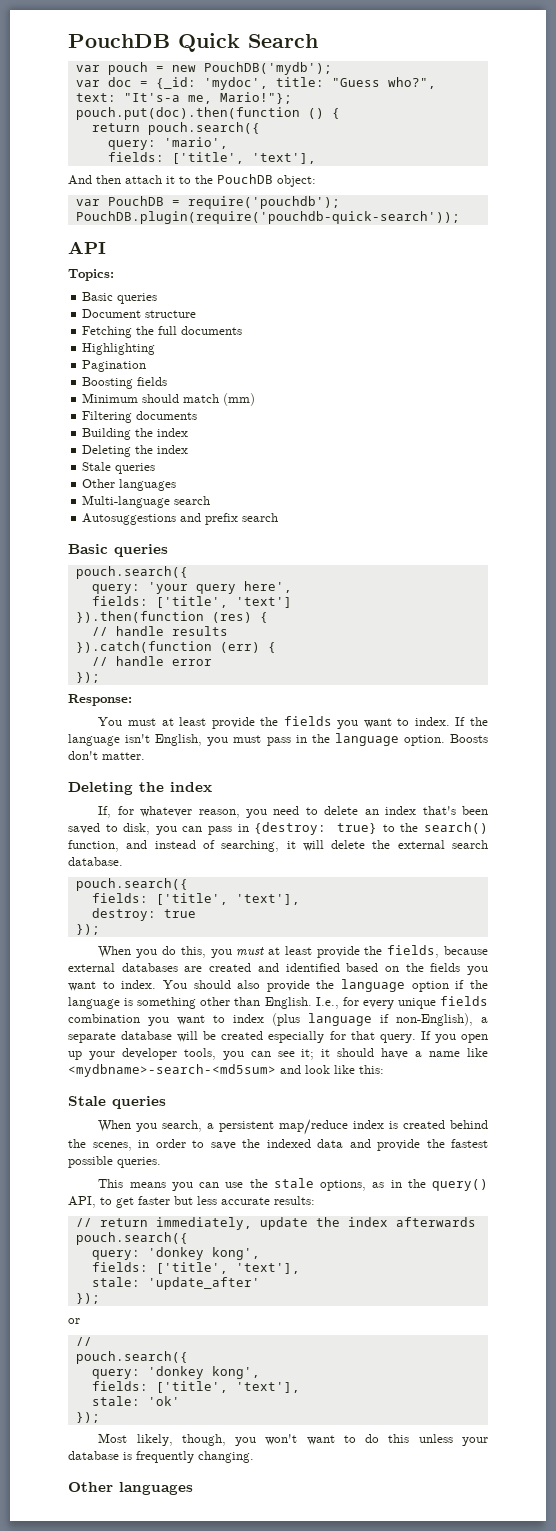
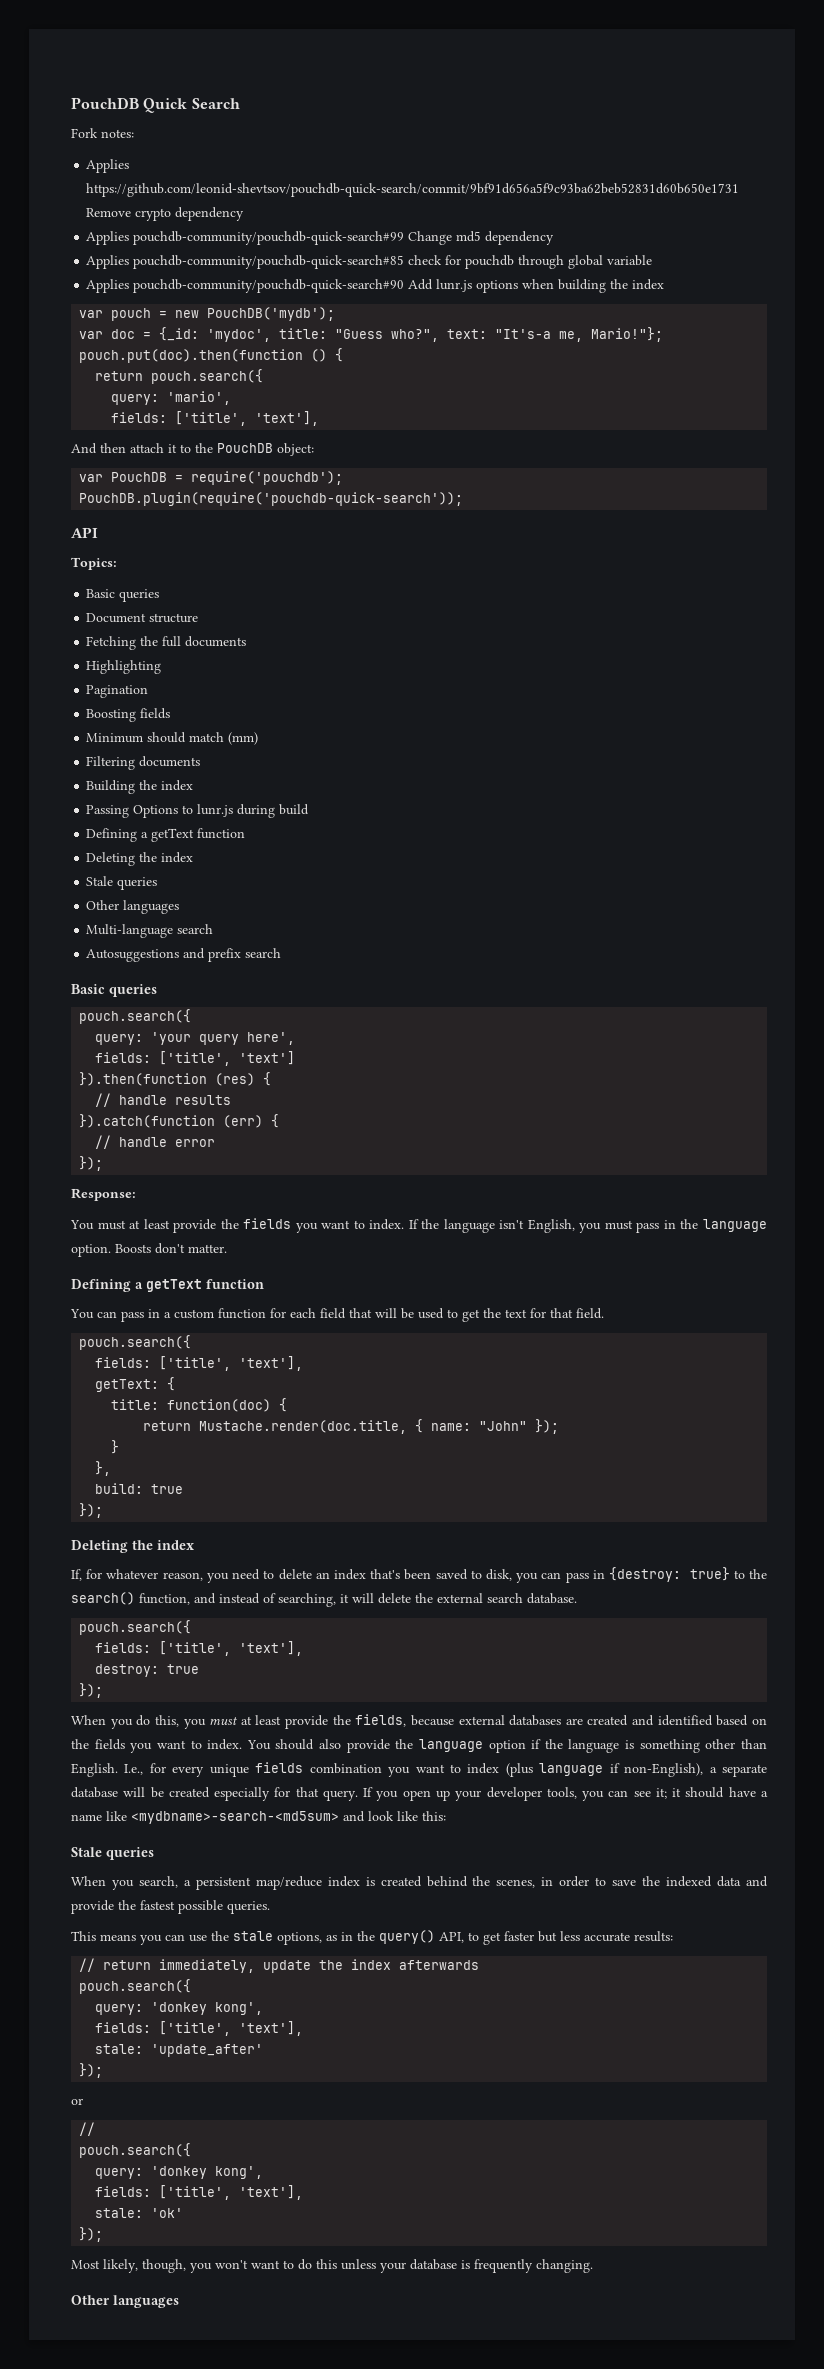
(318, 41) none -> [71,128,134,138] [86,159,130,173] [86,183,740,197] [86,207,245,221] [86,231,555,245] [86,255,653,269] [86,279,665,293] // Fork notes: // Applies https://github.com/leonid-shevtsov/pouchdb-quick-search/commit/9bf91d656a5f9c93ba62beb52831d60b650e1731 Remove crypto dependency // Applies pouchdb-community/pouchdb-quick-search#99 Change md5 dependency // Applies pouchdb-community/pouchdb-quick-search#85 check for pouchdb through global variable // Applies pouchdb-community/pouchdb-quick-search#90 Add lunr.js options when building the index
(189, 432) none -> [86,804,310,818] [86,828,246,842] // Passing Options to lunr.js during build // Defining a getText function
(145, 756) none -> [71,1279,264,1292] [70,1308,604,1322] [79,1335,192,1350] [95,1356,304,1371] [95,1377,176,1392] [111,1398,288,1412] [143,1419,560,1434] [111,1440,120,1454] [95,1461,112,1476] [95,1483,184,1494] [79,1503,104,1518] // Defining a getText function // You can pass in a custom function for each field that will be used to get the text for that field. // pouch.search({ // fields: ['title', 'text'], // getText: { // title: function(doc) { // return Mustache.render(doc.title, { name: "John" }); // } // }, // build: true // });

